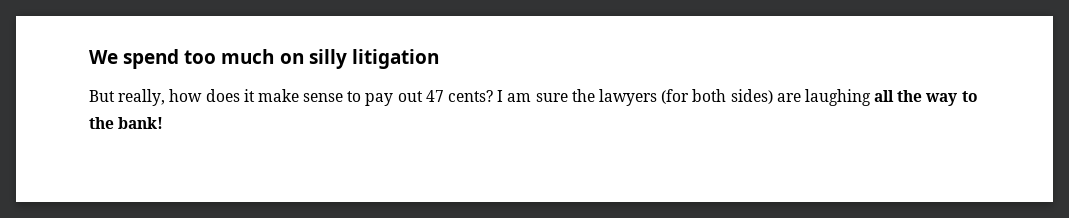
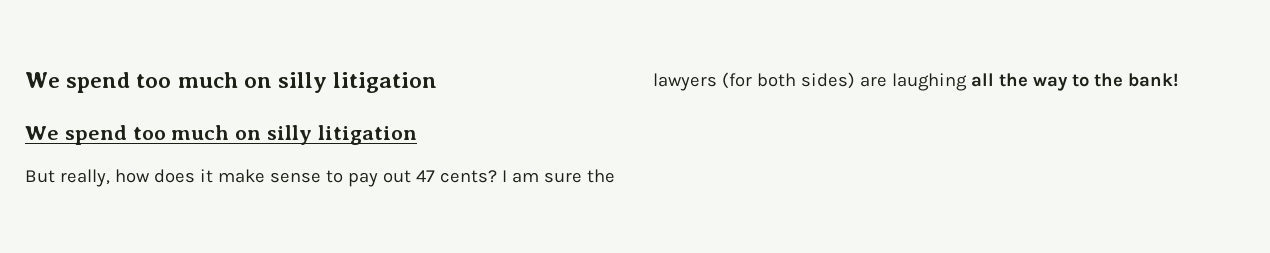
[89,49,439,69] We spend too much on silly litigation -> [25,72,438,93] [25,125,417,145] We spend too much on silly litigation // We spend too much on silly litigation

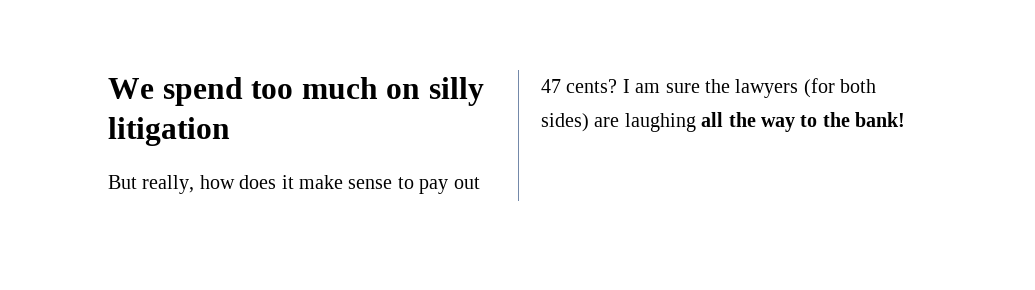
[25,72,438,93] [25,125,417,145] We spend too much on silly litigation // We spend too much on silly litigation -> [108,77,484,106] [108,117,230,146] We spend too much on silly litigation

